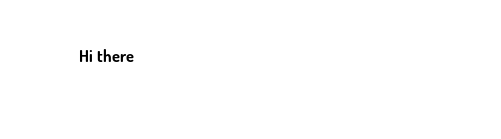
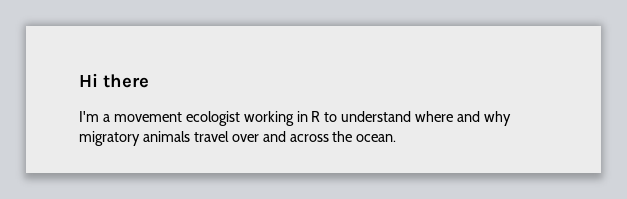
(135, 55) none -> [79,111,512,126] [79,131,397,146] // I'm a movement ecologist working in R to understand where and why migratory animals travel over and across the ocean.

